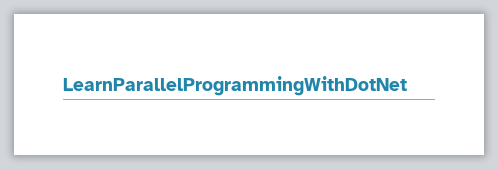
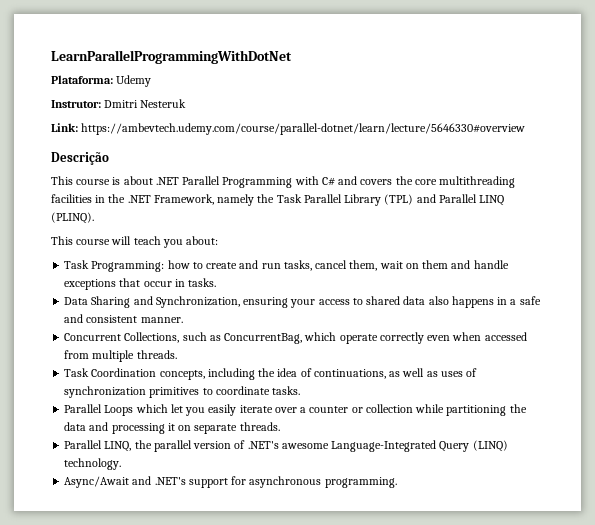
(407, 86) none -> [51,75,152,87] [51,99,187,108] [51,123,526,135] [51,152,109,165] [51,176,516,188] [51,194,505,206] [51,212,94,224] [51,236,219,248] [64,260,509,272] [64,278,217,290] [64,296,541,308] [64,314,183,323] [64,332,527,344] [64,350,177,362] [64,368,478,380] [64,386,301,398] [64,404,527,416] [64,422,280,434] [64,440,508,452] [64,458,122,470] [64,476,397,488] // Plataforma: Udemy // Instrutor: Dmitri Nesteruk // Link: https://ambevtech.udemy.com/course/parallel-dotnet/learn/lecture/5646330#overview // Descrição // This course is about .NET Parallel Programming with C# and covers the core multithreading facilities in the .NET Framework, namely the Task Parallel Library (TPL) and Parallel LINQ (PLINQ). // This course will teach you about: // Task Programming: how to create and run tasks, cancel them, wait on them and handle exceptions that occur in tasks. // Data Sharing and Synchronization, ensuring your access to shared data also happens in a safe and consistent manner. // Concurrent Collections, such as ConcurrentBag, which operate correctly even when accessed from multiple threads. // Task Coordination concepts, including the idea of continuations, as well as uses of synchronization primitives to coordinate tasks. // Parallel Loops which let you easily iterate over a counter or collection while partitioning the data and processing it on separate threads. // Parallel LINQ, the parallel version of .NET's awesome Language-Integrated Query (LINQ) technology. // Async/Await and .NET's support for asynchronous programming.

